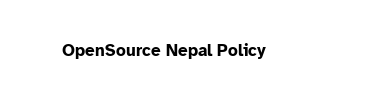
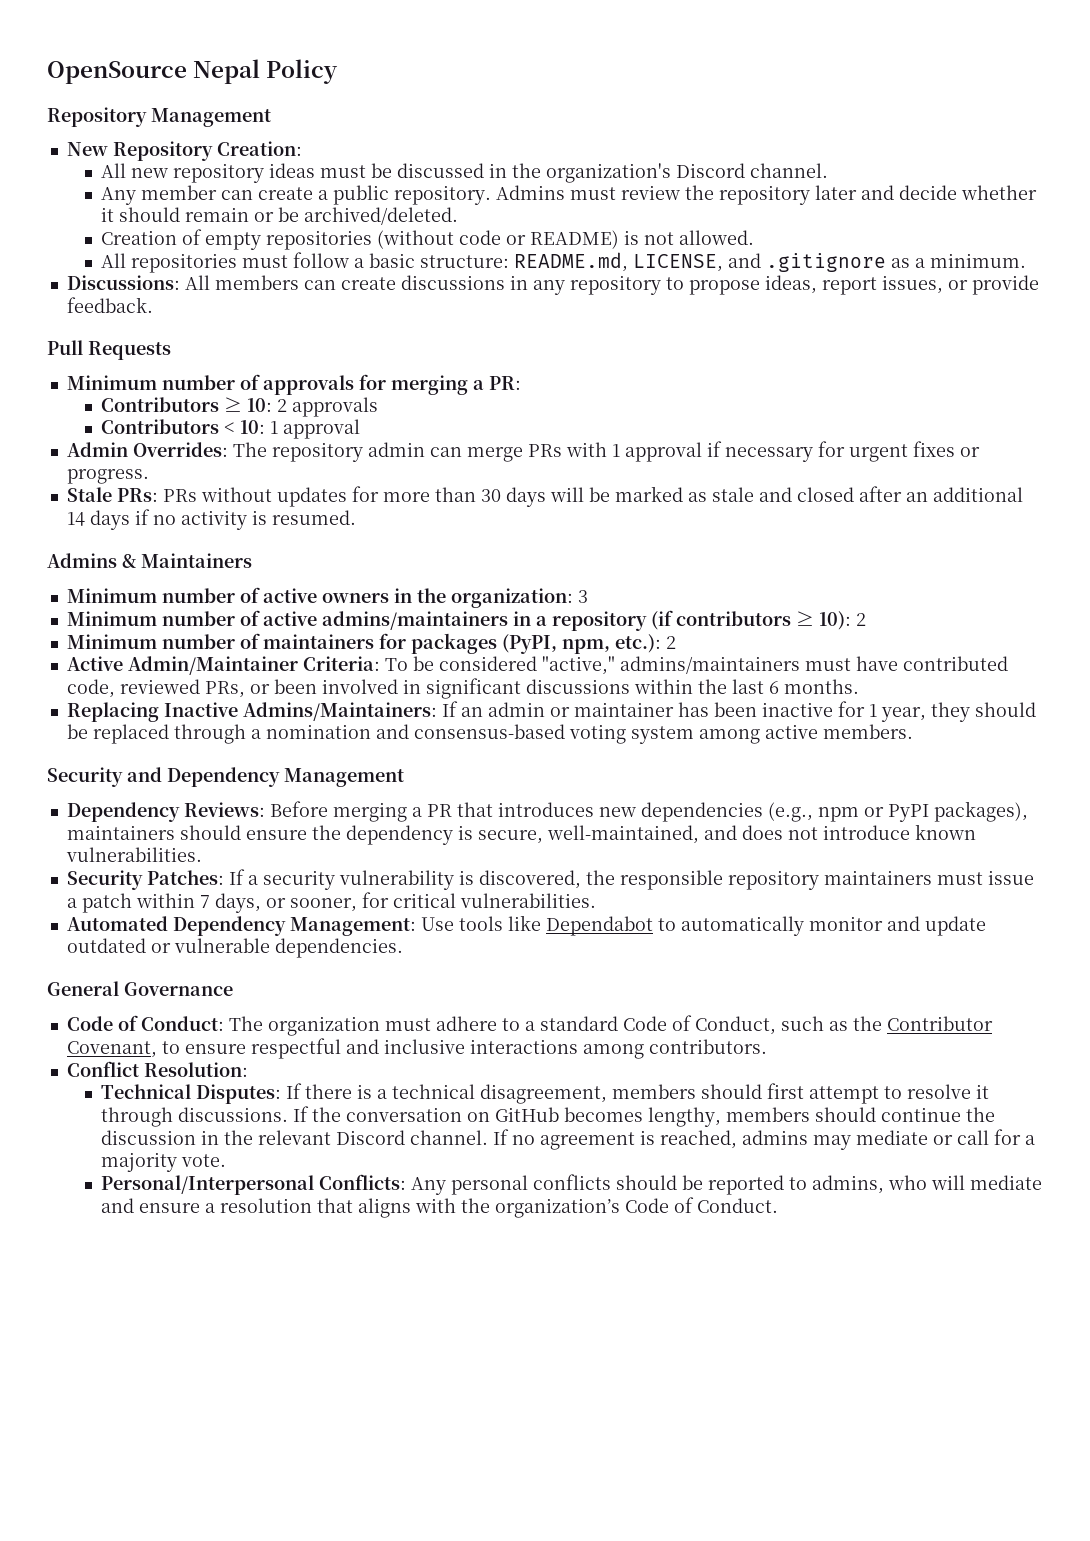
(266, 51) none -> [47,107,271,127] [66,141,302,161] [101,163,829,183] [101,185,1038,205] [101,207,459,225] [101,229,755,250] [101,252,1027,273] [66,275,1039,295] [66,297,153,313] [47,340,171,360] [66,374,521,395] [101,397,379,417] [101,419,361,439] [66,441,980,462] [66,469,149,484] [66,486,1023,507] [66,509,356,530] [47,553,252,568] [66,587,588,608] [66,610,866,631] [66,633,676,654] [66,656,1008,675] [66,678,859,699] [66,701,1036,722] [66,724,913,744] [47,767,404,787] [66,801,1028,822] [66,824,976,845] [65,847,202,862] [66,869,1034,890] [66,892,596,913] [66,915,986,936] [66,938,403,958] [47,981,233,996] [66,1015,993,1036] [66,1038,767,1059] [66,1061,248,1077] [101,1083,990,1104] [101,1106,996,1127] [101,1129,1036,1150] [101,1152,227,1172] [101,1174,1043,1195] [101,1197,779,1218] // Repository Management // New Repository Creation: // All new repository ideas must be discussed in the organization's Discord channel. // Any member can create a public repository. Admins must review the repository later and decide whether it should remain or be archived/deleted. // Creation of empty repositories (without code or README) is not allowed. // All repositories must follow a basic structure: README.md, LICENSE, and .gitignore as a minimum. // Discussions: All members can create discussions in any repository to propose ideas, report issues, or provide feedback. // Pull Requests // Minimum number of approvals for merging a PR: // Contributors ≥ 10: 2 approvals // Contributors < 10: 1 approval // Admin Overrides: The repository admin can merge PRs with 1 approval if necessary for urgent fixes or progress. // Stale PRs: PRs without updates for more than 30 days will be marked as stale and closed after an additional 14 days if no activity is resumed. // Admins & Maintainers // Minimum number of active owners in the organization: 3 // Minimum number of active admins/maintainers in a repository (if contributors ≥ 10): 2 // Minimum number of maintainers for packages (PyPI, npm, etc.): 2 // Active Admin/Maintainer Criteria: To be considered "active," admins/maintainers must have contributed code, reviewed PRs, or been involved in significant discussions within the last 6 months. // Replacing Inactive Admins/Maintainers: If an admin or maintainer has been inactive for 1 year, they should be replaced through a nomination and consensus-based voting system among active members. // Security and Dependency Management // Dependency Reviews: Before merging a PR that introduces new dependencies (e.g., npm or PyPI packages), maintainers should ensure the dependency is secure, well-maintained, and does not introduce known vulnerabilities. // Security Patches: If a security vulnerability is discovered, the responsible repository maintainers must issue a patch within 7 days, or sooner, for critical vulnerabilities. // Automated Dependency Management: Use tools like Dependabot to automatically monitor and update outdated or vulnerable dependencies. // General Governance // Code of Conduct: The organization must adhere to a standard Code of Conduct, such as the Contributor Covenant, to ensure respectful and inclusive interactions among contributors. // Conflict Resolution: // Technical Disputes: If there is a technical disagreement, members should first attempt to resolve it through discussions. If the conversation on GitHub becomes lengthy, members should continue the discussion in the relevant Discord channel. If no agreement is reached, admins may mediate or call for a majority vote. // Personal/Interpersonal Conflicts: Any personal conflicts should be reported to admins, who will mediate and ensure a resolution that aligns with the organization’s Code of Conduct.

